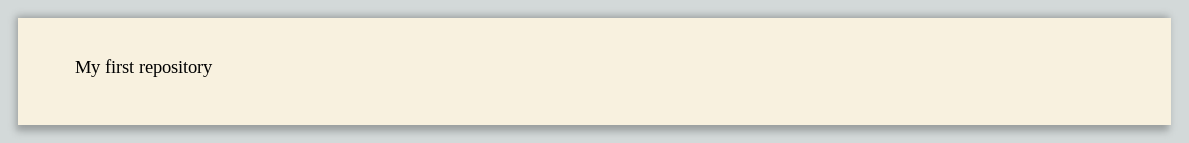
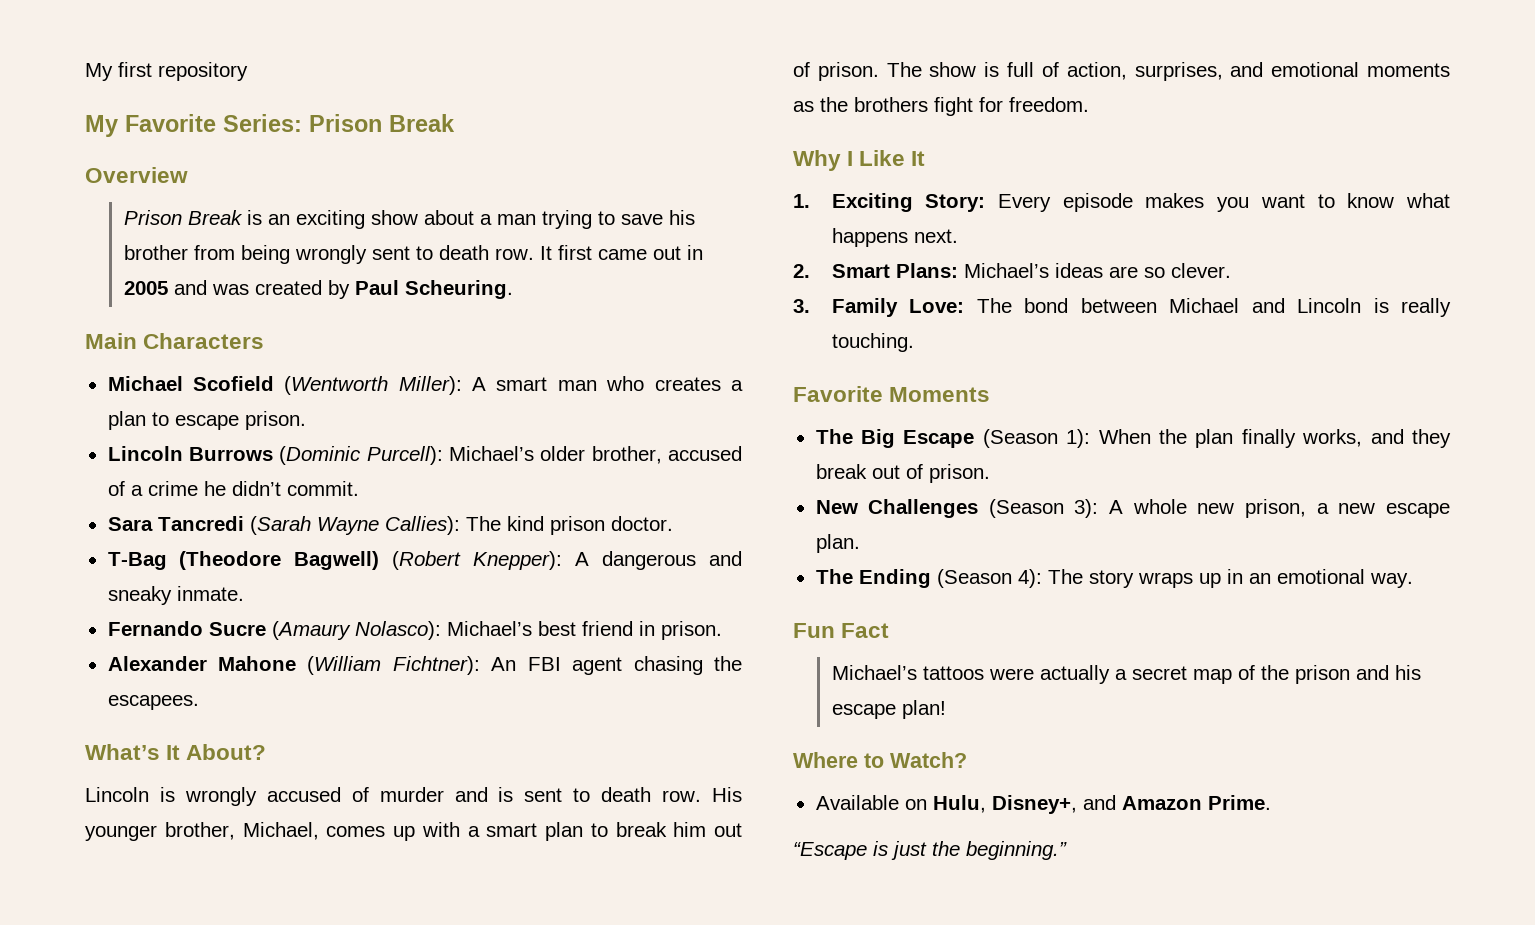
(213, 69) none -> [85,114,455,137] [85,167,188,183] [123,210,695,229] [123,245,703,264] [123,280,513,299] [85,333,265,349] [107,376,743,395] [107,411,306,430] [107,446,743,465] [107,481,359,496] [107,516,673,535] [107,551,742,570] [107,586,244,605] [107,621,722,640] [107,656,742,675] [107,695,199,710] [85,744,267,760] [85,787,742,806] [85,822,742,841] [793,62,1450,81] [793,97,1089,116] [793,150,926,171] [793,193,1450,212] [831,228,958,247] [793,263,1231,278] [793,298,1451,317] [831,333,914,352] [793,386,991,402] [815,429,1451,448] [815,464,990,483] [815,499,1450,518] [815,534,860,553] [815,569,1413,588] [793,623,890,638] [831,665,1421,684] [831,700,946,719] [793,752,967,768] [815,795,1271,814] [793,841,1067,860] // My Favorite Series: Prison Break // Overview // Prison Break is an exciting show about a man trying to save his brother from being wrongly sent to death row. It first came out in 2005 and was created by Paul Scheuring. // Main Characters // Michael Scofield (Wentworth Miller): A smart man who creates a plan to escape prison. // Lincoln Burrows (Dominic Purcell): Michael’s older brother, accused of a crime he didn’t commit. // Sara Tancredi (Sarah Wayne Callies): The kind prison doctor. // T-Bag (Theodore Bagwell) (Robert Knepper): A dangerous and sneaky inmate. // Fernando Sucre (Amaury Nolasco): Michael’s best friend in prison. // Alexander Mahone (William Fichtner): An FBI agent chasing the escapees. // What’s It About? // Lincoln is wrongly accused of murder and is sent to death row. His younger brother, Michael, comes up with a smart plan to break him out of prison. The show is full of action, surprises, and emotional moments as the brothers fight for freedom. // Why I Like It // 1. Exciting Story: Every episode makes you want to know what happens next. // 2. Smart Plans: Michael’s ideas are so clever. // 3. Family Love: The bond between Michael and Lincoln is really touching. // Favorite Moments // The Big Escape (Season 1): When the plan finally works, and they break out of prison. // New Challenges (Season 3): A whole new prison, a new escape plan. // The Ending (Season 4): The story wraps up in an emotional way. // Fun Fact // Michael’s tattoos were actually a secret map of the prison and his escape plan! // Where to Watch? // Available on Hulu, Disney+, and Amazon Prime. // “Escape is just the beginning.”

